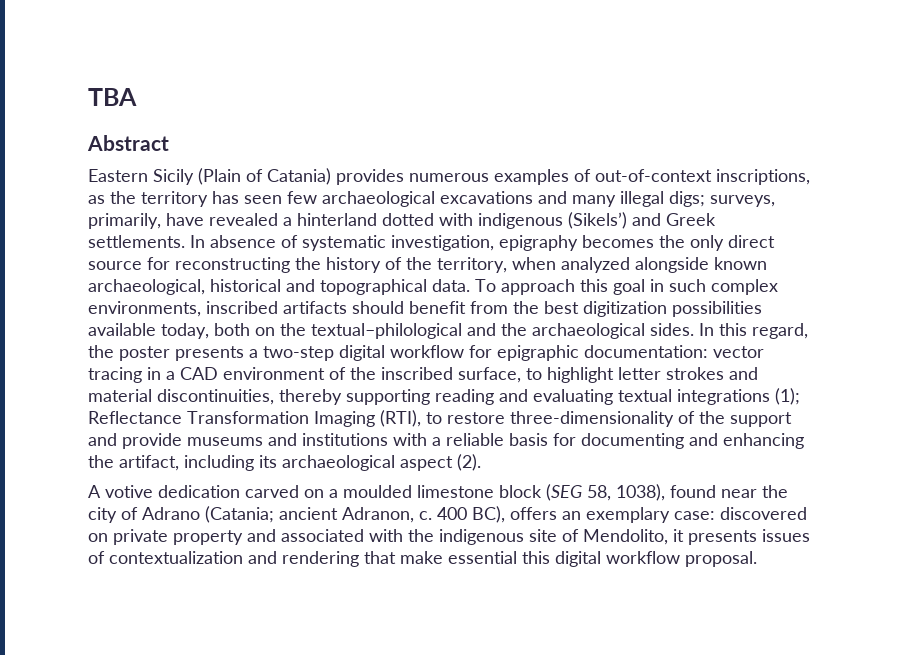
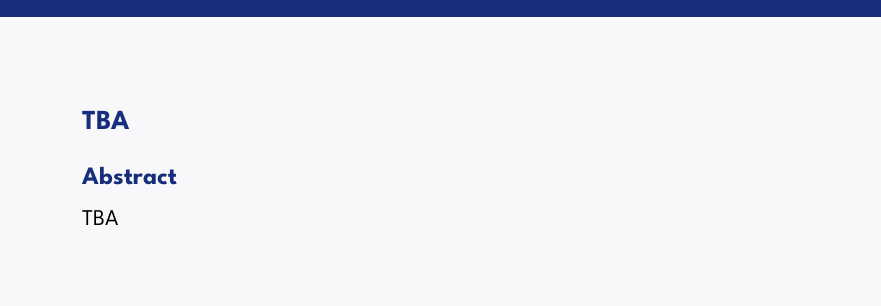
[88,168,810,185] [88,191,775,207] [88,212,716,229] [88,235,775,251] [88,257,767,273] [88,279,778,295] [88,301,762,317] [88,323,808,339] [88,345,764,361] [88,367,758,383] [88,388,800,405] [88,410,792,427] [88,433,804,449] [88,454,481,471] [88,484,788,501] [88,506,807,523] [88,529,810,545] [88,551,757,567] Eastern Sicily (Plain of Catania) provides numerous examples of out-of-context inscriptions, as the territory has seen few archaeological excavations and many illegal digs; surveys, primarily, have revealed a hinterland dotted with indigenous (Sikels’) and Greek settlements. In absence of systematic investigation, epigraphy becomes the only direct source for reconstructing the history of the territory, when analyzed alongside known archaeological, historical and topographical data. To approach this goal in such complex environments, inscribed artifacts should benefit from the best digitization possibilities available today, both on the textual–philological and the archaeological sides. In this regard, the poster presents a two-step digital workflow for epigraphic documentation: vector tracing in a CAD environment of the inscribed surface, to highlight letter strokes and material discontinuities, thereby supporting reading and evaluating textual integrations (1); Reflectance Transformation Imaging (RTI), to restore three-dimensionality of the support and provide museums and institutions with a reliable basis for documenting and enhancing the artifact, including its archaeological aspect (2). // A votive dedication carved on a moulded limestone block (SEG 58, 1038), found near the city of Adrano (Catania; ancient Adranon, c. 400 BC), offers an exemplary case: discovered on private property and associated with the indigenous site of Mendolito, it presents issues of contextualization and rendering that make essential this digital workflow proposal. -> [82,210,118,225] TBA

